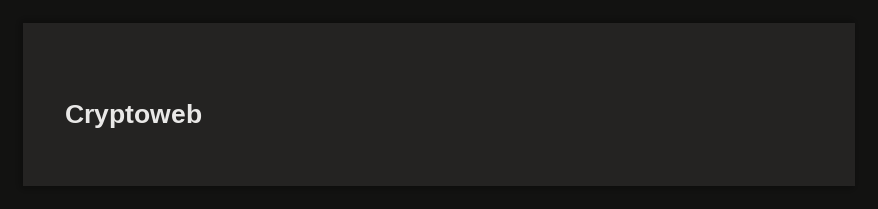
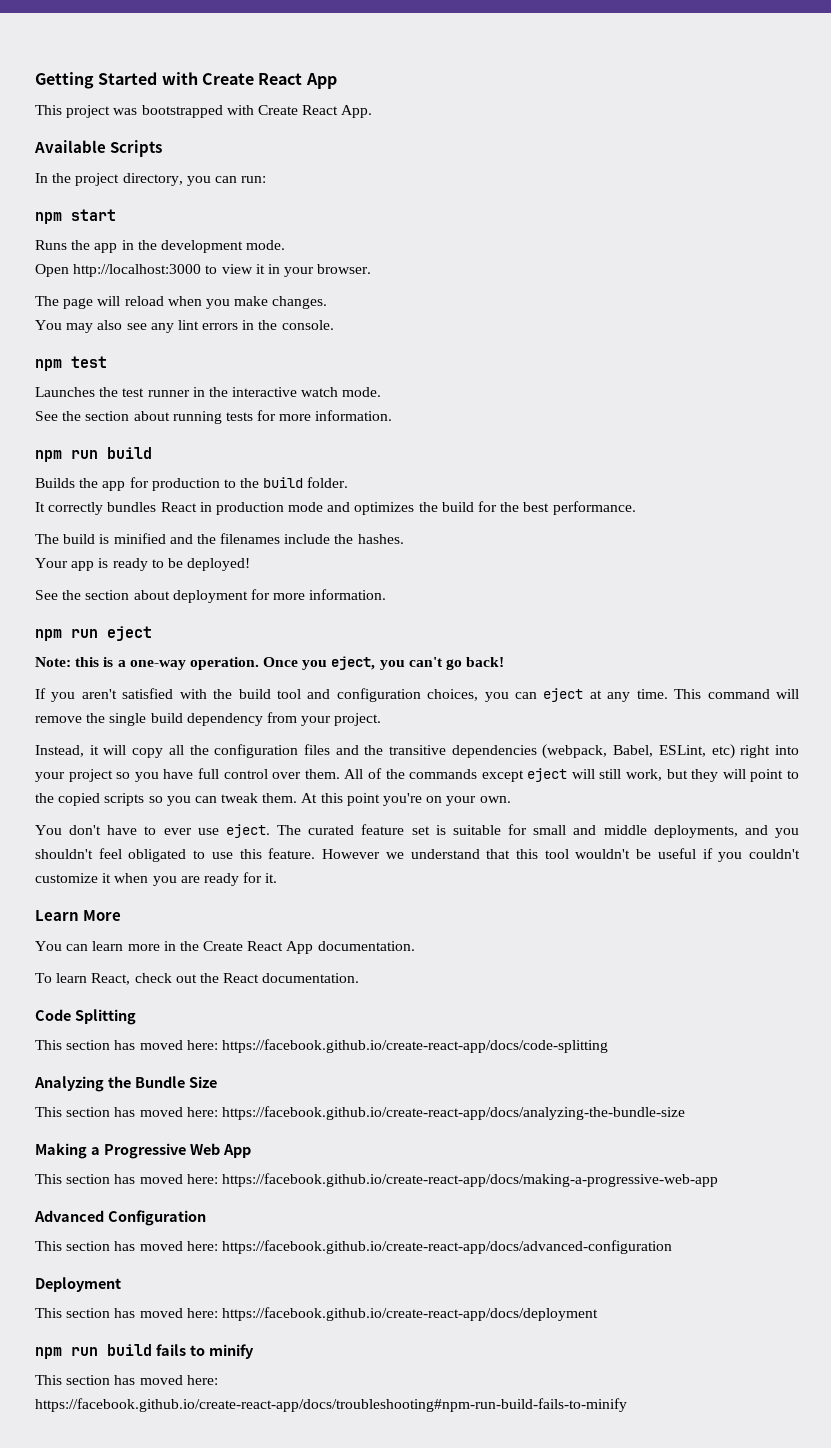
[65,104,202,128] Cryptoweb -> [35,72,337,89] [35,105,373,118] [34,140,163,157] [35,173,267,186] [35,209,116,224] [35,240,286,253] [35,264,372,277] [35,296,328,309] [35,320,334,333] [35,356,107,371] [35,387,382,397] [35,410,393,424] [35,447,152,462] [35,477,349,491] [35,501,636,515] [35,533,404,544] [35,558,251,571] [35,589,387,603] [35,626,152,641] [35,656,505,670] [35,688,800,702] [35,712,382,726] [35,744,800,759] [35,768,799,782] [35,793,511,806] [35,824,799,838] [35,848,800,862] [35,872,278,886] [35,910,122,921] [35,941,415,954] [35,973,360,985] [35,1009,136,1025] [35,1039,608,1053] [34,1076,217,1092] [35,1106,685,1120] [35,1143,251,1159] [35,1173,718,1187] [34,1210,206,1226] [35,1240,672,1254] [35,1277,121,1292] [35,1307,598,1321] [35,1344,254,1359] [35,1375,218,1385] [35,1398,627,1412] Getting Started with Create React App // This project was bootstrapped with Create React App. // Available Scripts // In the project directory, you can run: // npm start // Runs the app in the development mode. // Open http://localhost:3000 to view it in your browser. // The page will reload when you make changes. // You may also see any lint errors in the console. // npm test // Launches the test runner in the interactive watch mode. // See the section about running tests for more information. // npm run build // Builds the app for production to the build folder. // It correctly bundles React in production mode and optimizes the build for the best performance. // The build is minified and the filenames include the hashes. // Your app is ready to be deployed! // See the section about deployment for more information. // npm run eject // Note: this is a one-way operation. Once you eject, you can't go back! // If you aren't satisfied with the build tool and configuration choices, you can eject at any time. This command will remove the single build dependency from your project. // Instead, it will copy all the configuration files and the transitive dependencies (webpack, Babel, ESLint, etc) right into your project so you have full control over them. All of the commands except eject will still work, but they will point to the copied scripts so you can tweak them. At this point you're on your own. // You don't have to ever use eject. The curated feature set is suitable for small and middle deployments, and you shouldn't feel obligated to use this feature. However we understand that this tool wouldn't be useful if you couldn't customize it when you are ready for it. // Learn More // You can learn more in the Create React App documentation. // To learn React, check out the React documentation. // Code Splitting // This section has moved here: https://facebook.github.io/create-react-app/docs/code-splitting // Analyzing the Bundle Size // This section has moved here: https://facebook.github.io/create-react-app/docs/analyzing-the-bundle-size // Making a Progressive Web App // This section has moved here: https://facebook.github.io/create-react-app/docs/making-a-progressive-web-app // Advanced Configuration // This section has moved here: https://facebook.github.io/create-react-app/docs/advanced-configuration // Deployment // This section has moved here: https://facebook.github.io/create-react-app/docs/deployment // npm run build fails to minify // This section has moved here: https://facebook.github.io/create-react-app/docs/troubleshooting#npm-run-build-fails-to-minify

